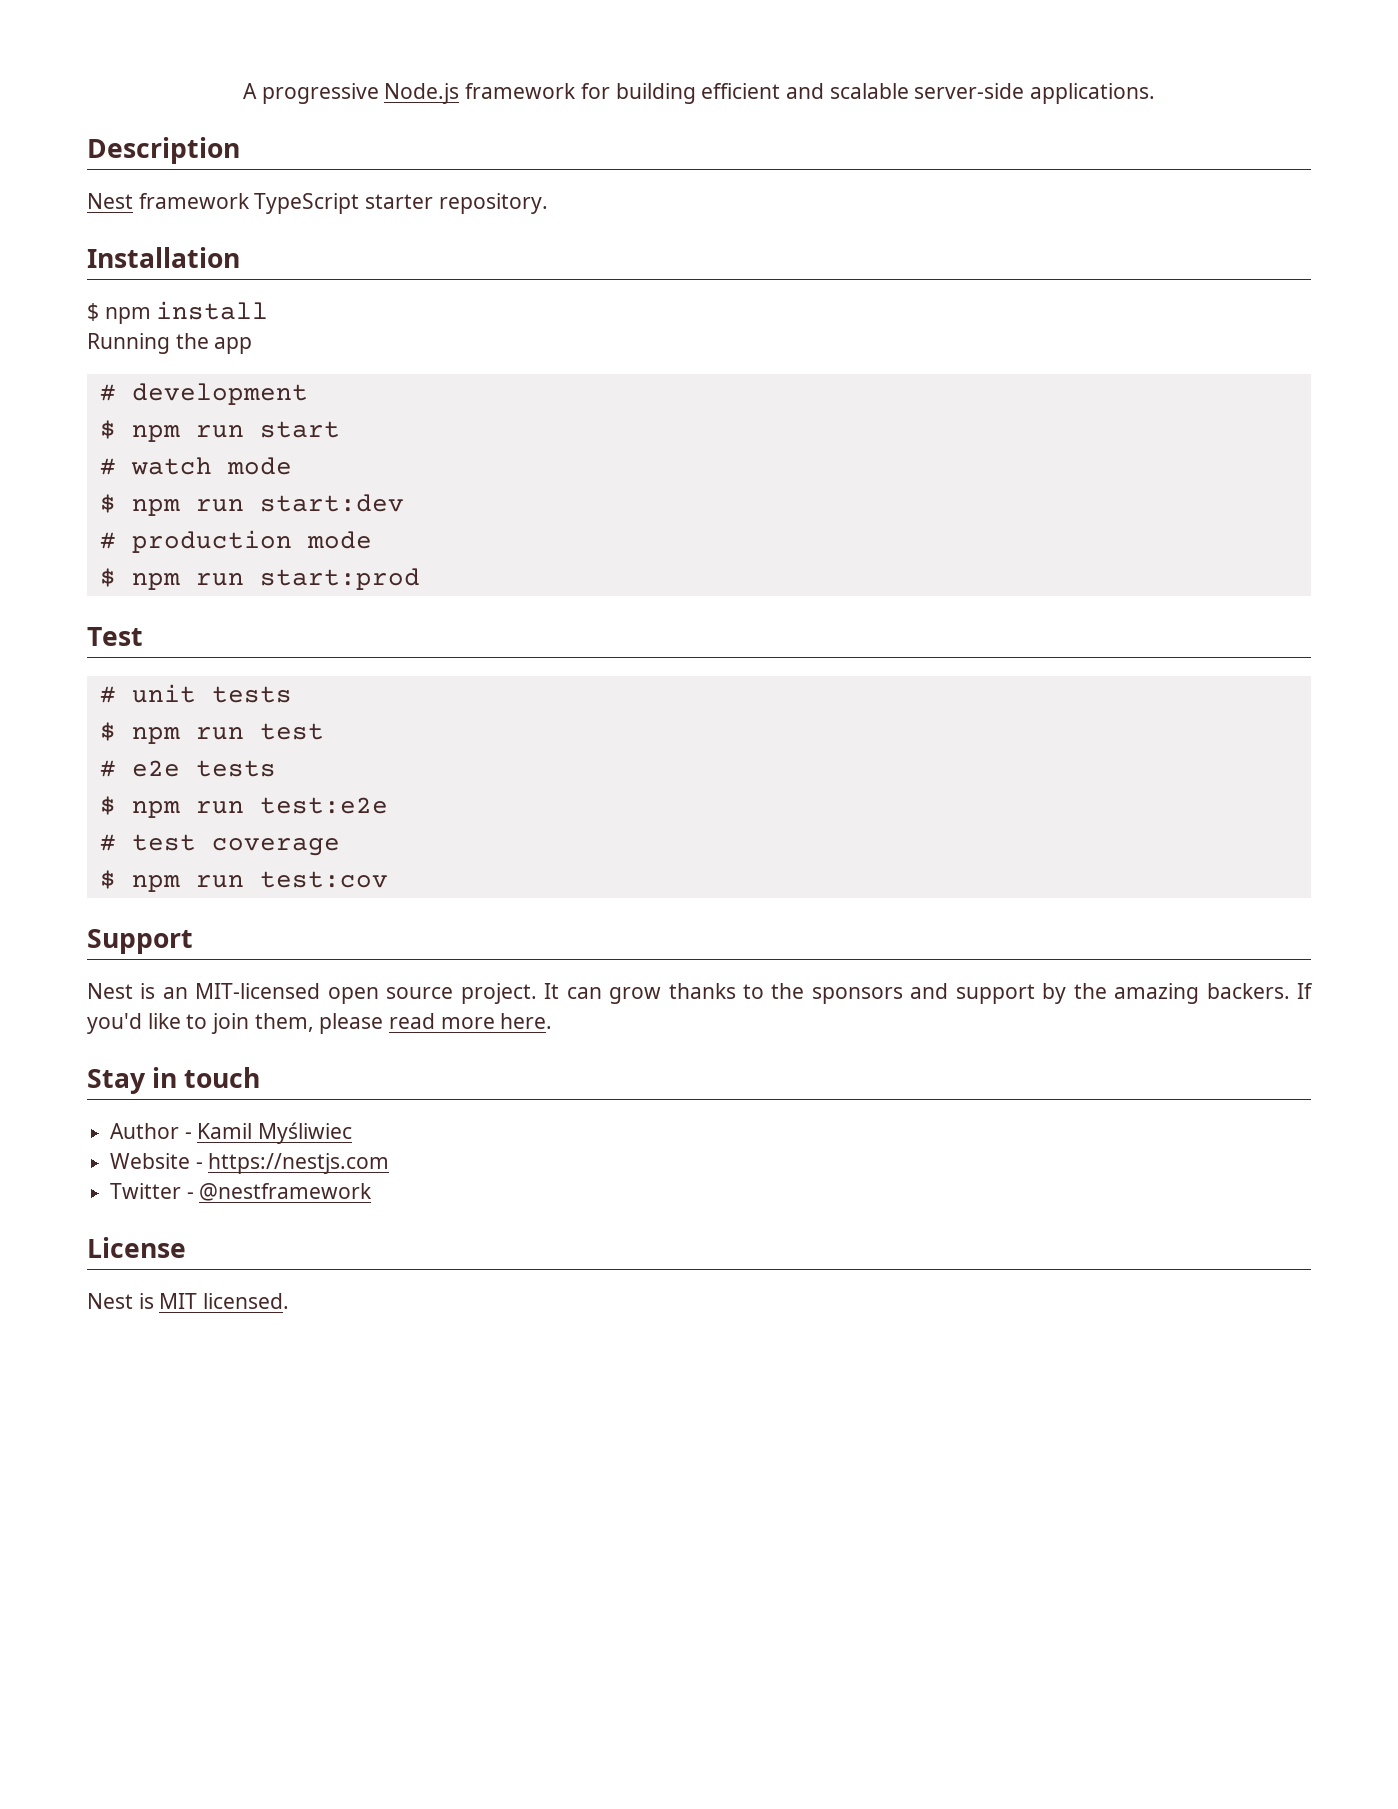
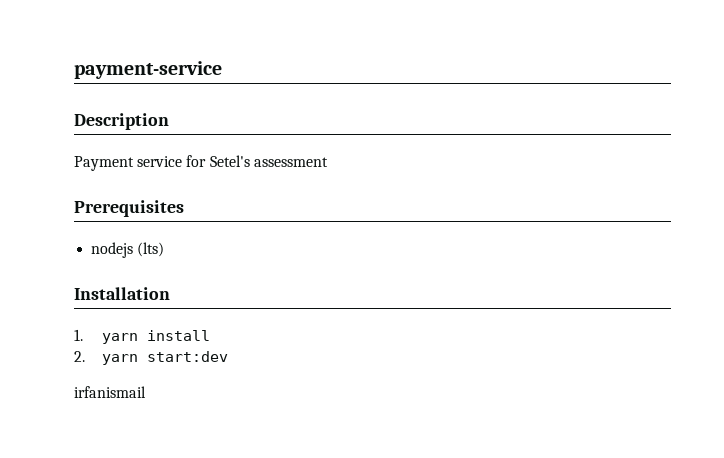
[243,83,1155,104] [87,137,240,164] [87,193,548,214] A progressive Node.js framework for building efficient and scalable server-side applications. // Description // Nest framework TypeScript starter repository. -> [74,61,222,79] [74,113,169,130] [74,155,328,171] [74,200,184,217] [91,242,165,258] payment-service // Description // Payment service for Setel's assessment // Prerequisites // nodejs (lts)
[87,303,151,324] $ npm -> [74,329,138,344] 1. yarn
[87,333,253,354] [99,383,308,405] [99,420,340,442] [99,457,292,475] [99,494,404,516] [99,530,372,553] [99,568,420,590] [87,627,143,646] [99,684,292,703] [99,722,324,744] [99,760,276,777] [99,796,388,818] [99,834,340,856] [99,870,388,892] [87,929,193,954] [87,983,1314,1004] [87,1013,553,1034] [87,1067,261,1094] [110,1122,353,1144] [110,1153,390,1174] [110,1183,373,1201] [87,1237,186,1258] [87,1293,290,1309] Running the app // # development // $ npm run start // # watch mode // $ npm run start:dev // # production mode // $ npm run start:prod // Test // # unit tests // $ npm run test // # e2e tests // $ npm run test:e2e // # test coverage // $ npm run test:cov // Support // Nest is an MIT-licensed open source project. It can grow thanks to the sponsors and support by the amazing backers. If you'd like to join them, please read more here. // Stay in touch // Author - Kamil Myśliwiec // Website - https://nestjs.com // Twitter - @nestframework // License // Nest is MIT licensed. -> [74,351,228,365] [74,386,146,398] 2. yarn start:dev // irfanismail

